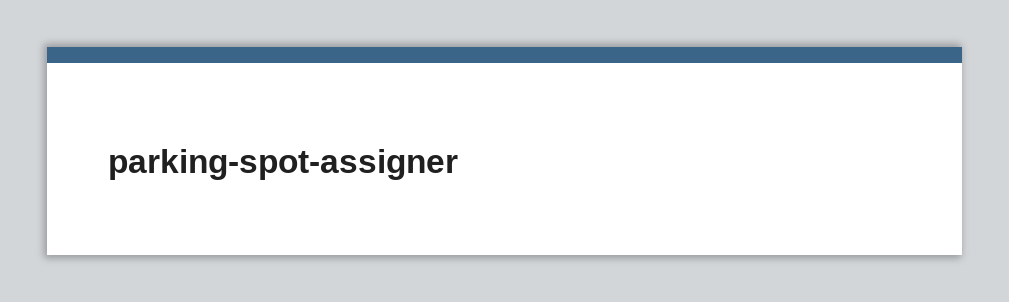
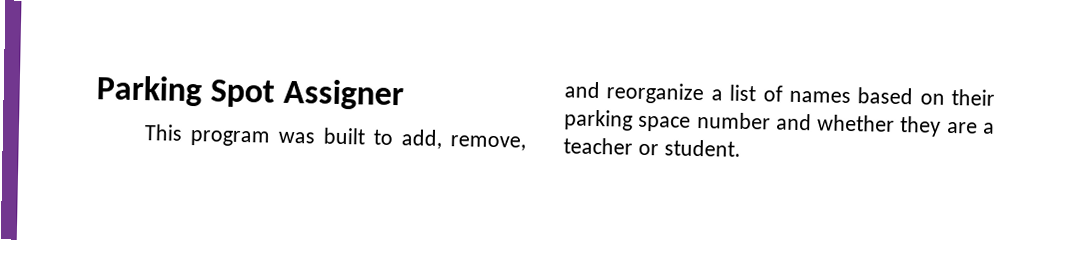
[108,149,458,180] parking-spot-assigner -> [96,75,405,111] [144,124,526,151] [564,81,995,106] [564,109,995,137] [563,137,741,157] Parking Spot Assigner // This program was built to add, remove, and reorganize a list of names based on their parking space number and whether they are a teacher or student.

